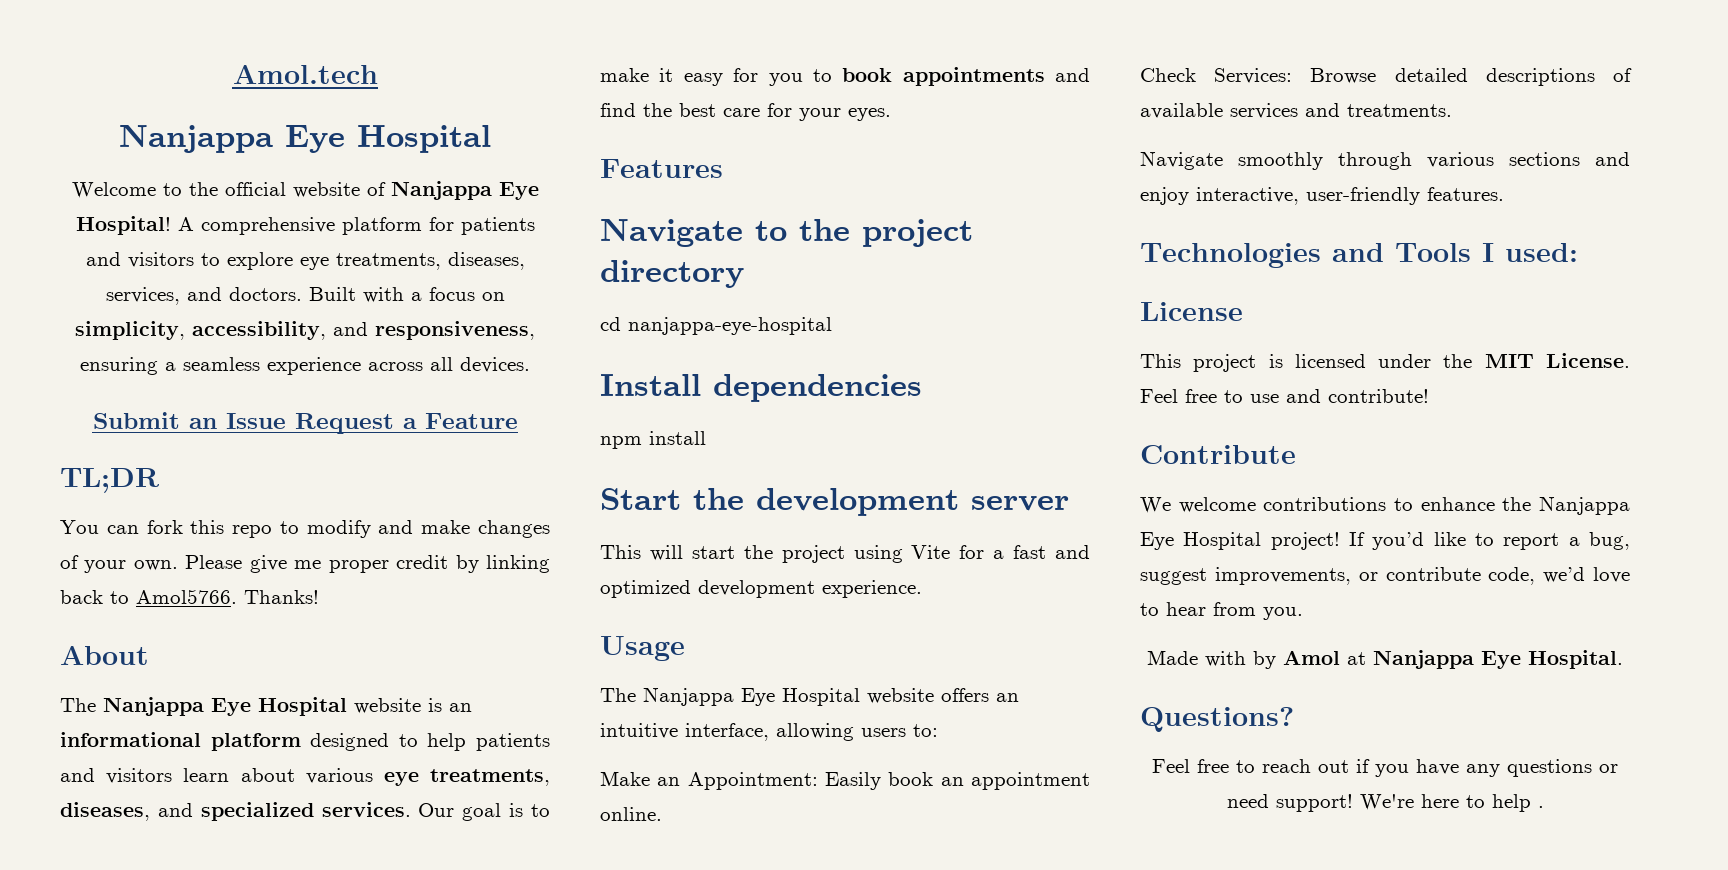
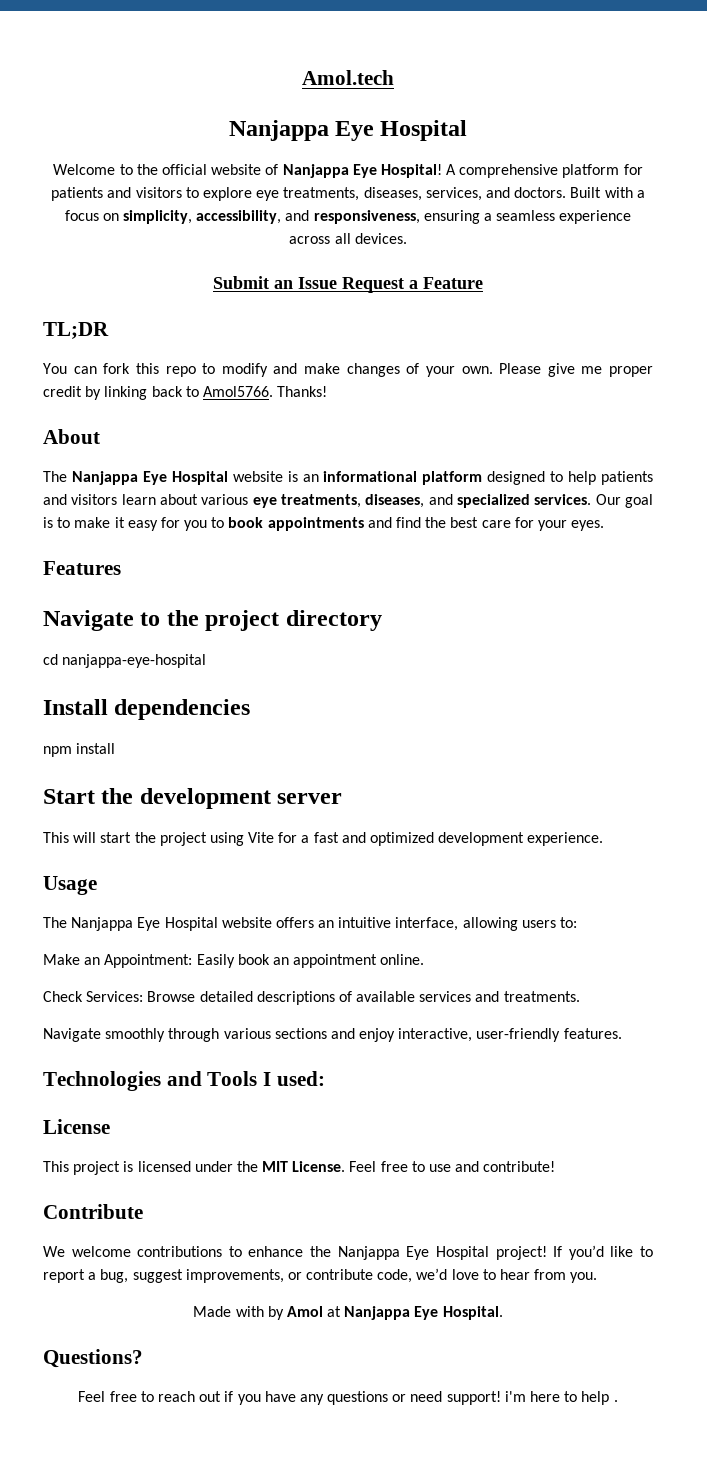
[1359,794,1414,810] We're -> [504,1391,526,1402] i'm

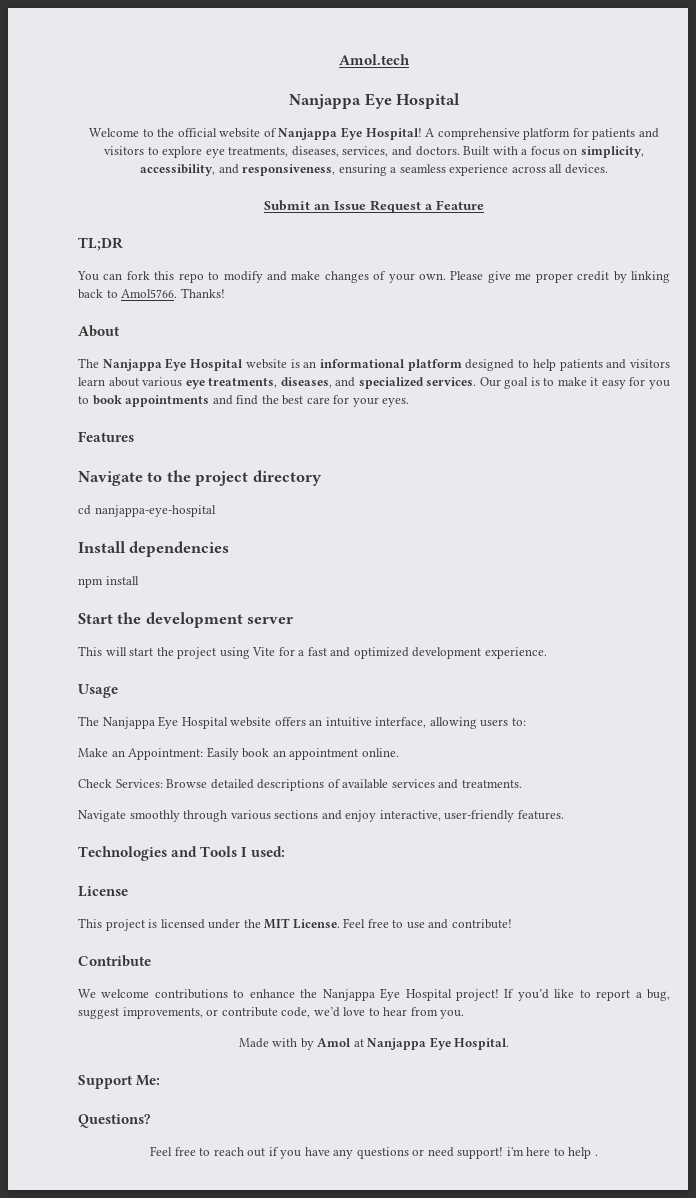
(503, 1313) none -> [78,1075,161,1089] // Support Me:

